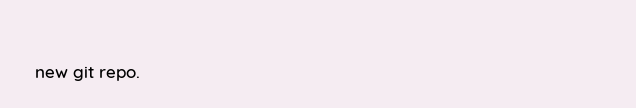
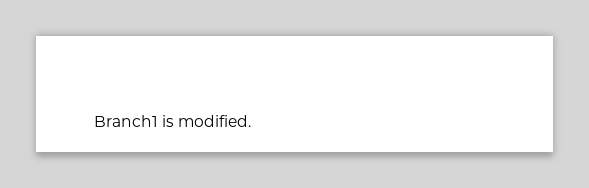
[35,66,140,81] new git repo. -> [94,115,252,127] Branch1 is modified.

